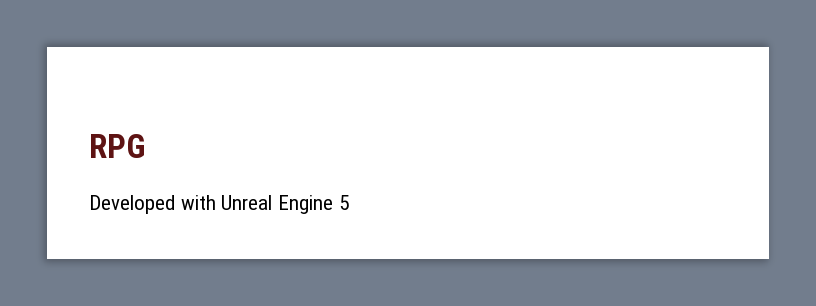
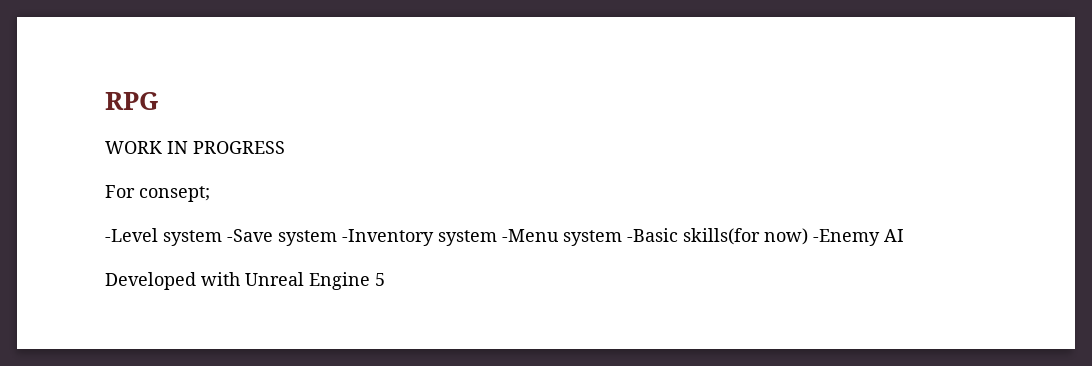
(145, 146) none -> [105,141,285,154] [105,185,210,202] [105,228,904,246] // WORK IN PROGRESS // For consept; // -Level system -Save system -Inventory system -Menu system -Basic skills(for now) -Enemy AI

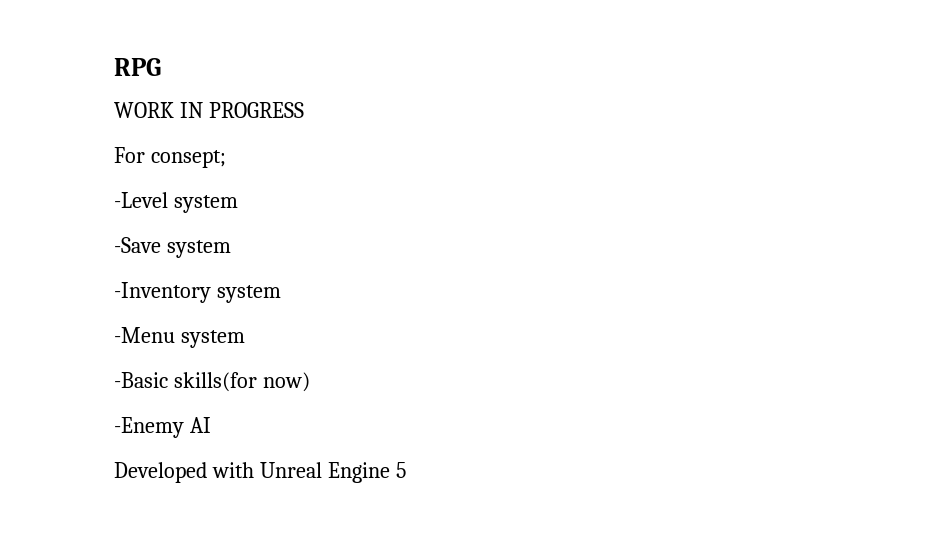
(222, 238) none -> (238, 204) //
(337, 238) none -> (231, 249) //
(497, 238) none -> (281, 294) //
(622, 238) none -> (245, 339) //
(808, 236) none -> (310, 382) //

